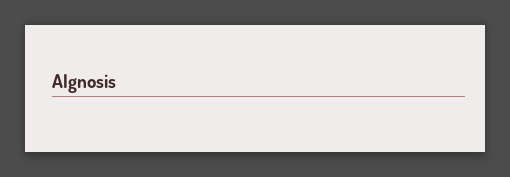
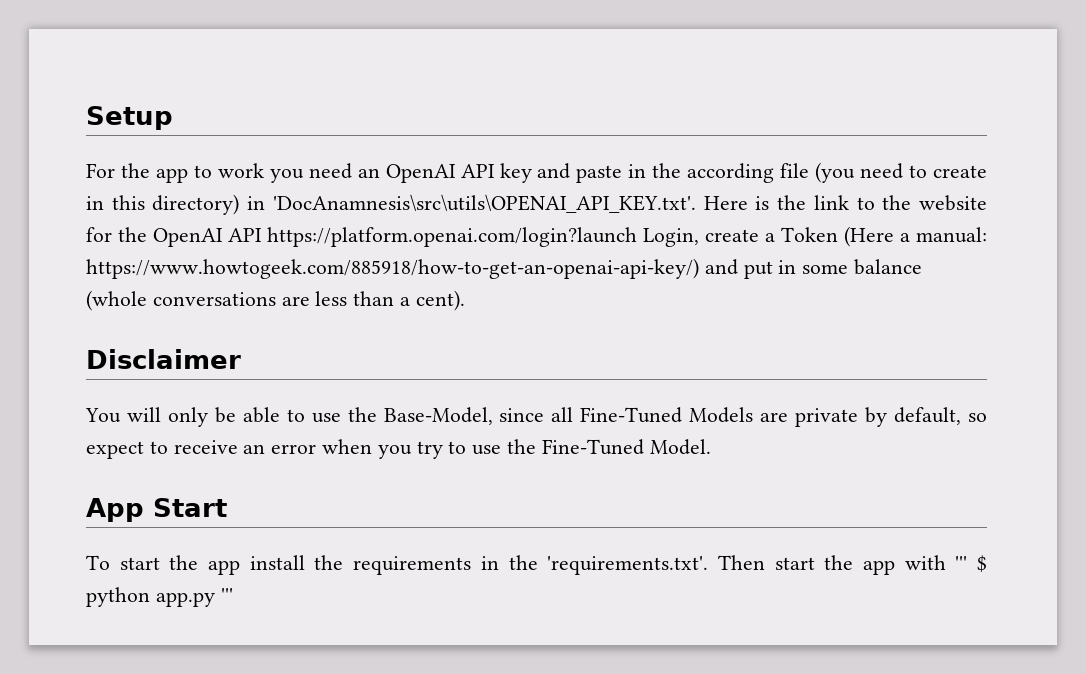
[52,74,116,93] AIgnosis -> [86,106,173,130] [86,162,988,183] [86,194,988,215] [86,226,987,247] [86,258,923,279] [86,290,465,311] [86,349,241,369] [85,407,988,427] [86,439,711,459] [86,498,227,522] [86,555,987,575] [86,587,233,607] Setup // For the app to work you need an OpenAI API key and paste in the according file (you need to create in this directory) in 'DocAnamnesis\src\utils\OPENAI_API_KEY.txt'. Here is the link to the website for the OpenAI API https://platform.openai.com/login?launch Login, create a Token (Here a manual: https://www.howtogeek.com/885918/how-to-get-an-openai-api-key/) and put in some balance (whole conversations are less than a cent). // Disclaimer // You will only be able to use the Base-Model, since all Fine-Tuned Models are private by default, so expect to receive an error when you try to use the Fine-Tuned Model. // App Start // To start the app install the requirements in the 'requirements.txt'. Then start the app with ''' $ python app.py '''

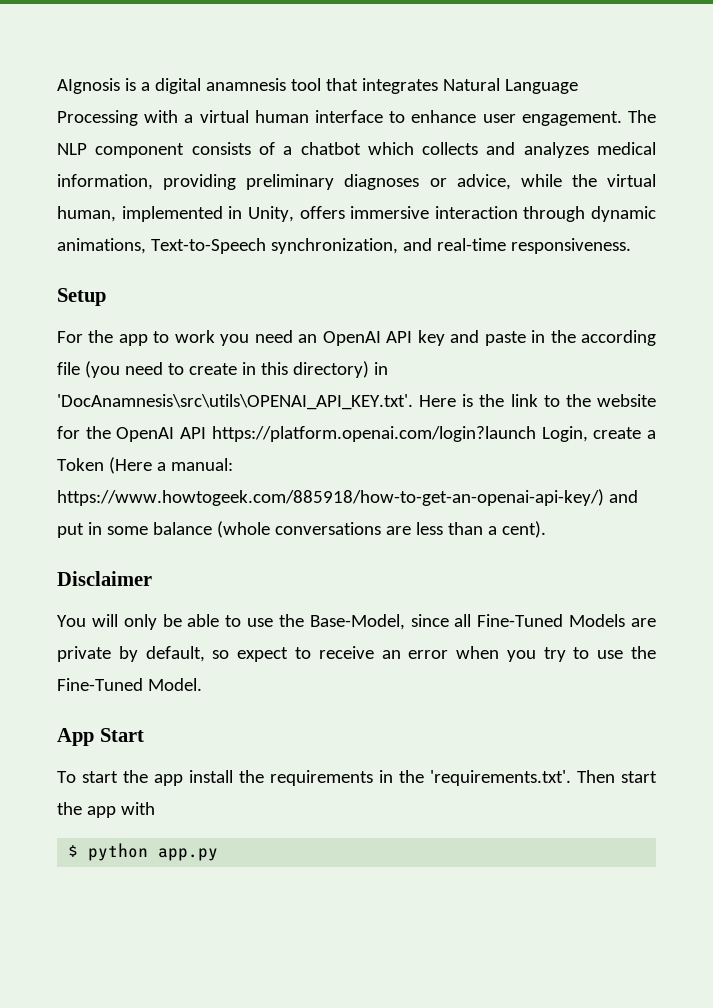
(86, 118) none -> [57,78,578,94] [57,110,656,126] [57,142,656,158] [57,174,656,190] [57,206,656,222] [57,238,631,254] AIgnosis is a digital anamnesis tool that integrates Natural Language Processing with a virtual human interface to enhance user engagement. The NLP component consists of a chatbot which collects and analyzes medical information, providing preliminary diagnoses or advice, while the virtual human, implemented in Unity, offers immersive interaction through dynamic animations, Text-to-Speech synchronization, and real-time responsiveness. //
[955,556,968,570] ''' -> (155, 808) //
[220,588,233,602] ''' -> (219, 854) none

